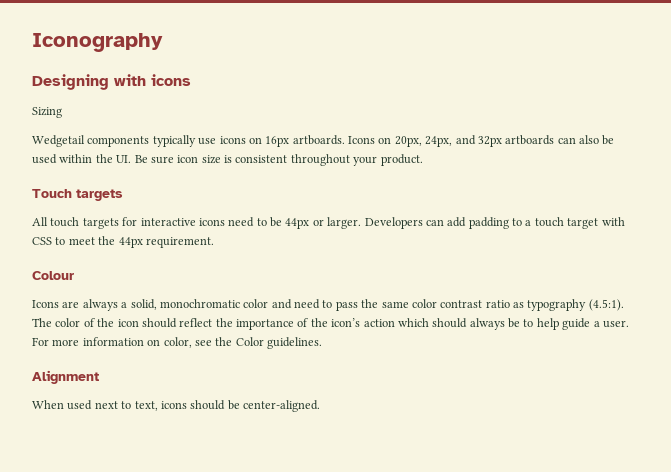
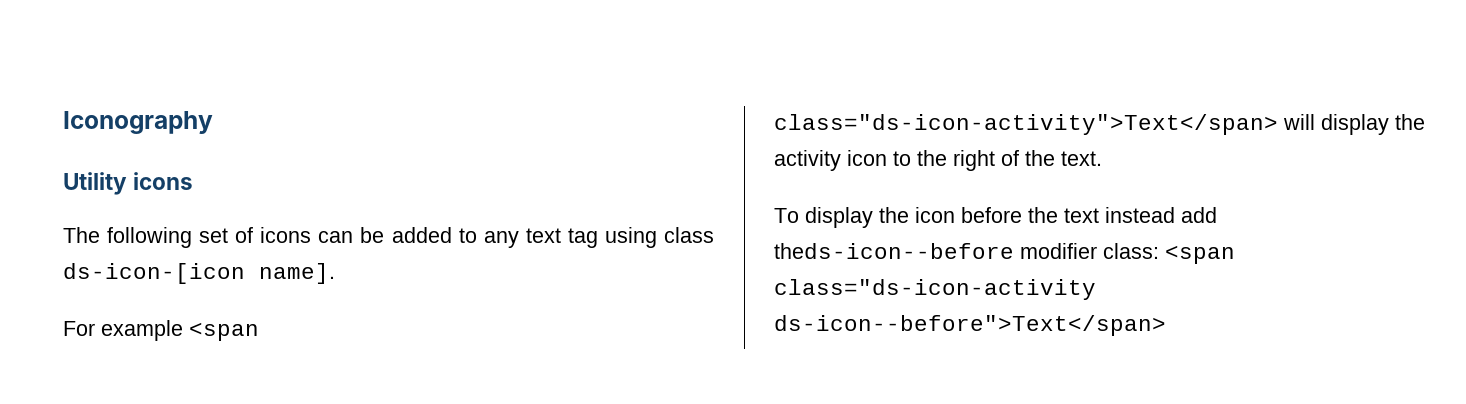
[32,74,146,90] Designing with -> [63,172,127,195] Utility
[32,107,62,118] [32,135,615,147] [32,154,423,166] [32,189,123,201] [32,217,625,229] [32,236,214,248] [32,271,74,280] [32,299,624,311] [32,318,629,330] [32,337,322,349] [32,370,99,384] [32,400,320,412] Sizing // Wedgetail components typically use icons on 16px artboards. Icons on 20px, 24px, and 32px artboards can also be used within the UI. Be sure icon size is consistent throughout your product. // Touch targets // All touch targets for interactive icons need to be 44px or larger. Developers can add padding to a touch target with CSS to meet the 44px requirement. // Colour // Icons are always a solid, monochromatic color and need to pass the same color contrast ratio as typography (4.5:1). The color of the icon should reflect the importance of the icon’s action which should always be to help guide a user. For more information on color, see the Color guidelines. // Alignment // When used next to text, icons should be center-aligned. -> [63,227,715,248] [63,263,335,284] [63,320,259,341] [774,114,1425,135] [774,150,1102,171] [774,207,1217,228] [774,243,1235,264] [774,279,1096,300] [774,315,1166,336] The following set of icons can be added to any text tag using class ds-icon-[icon name]. // For example <span class="ds-icon-activity">Text</span> will display the activity icon to the right of the text. // To display the icon before the text instead add theds-icon--before modifier class: <span class="ds-icon-activity ds-icon--before">Text</span>

